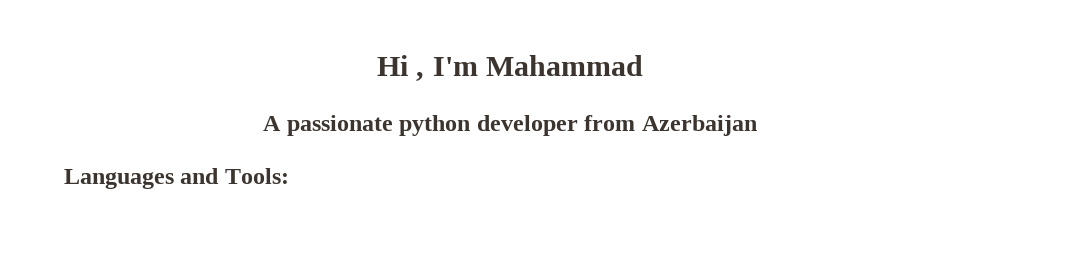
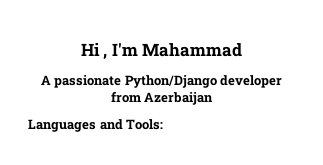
[399,115,471,136] python -> [124,75,217,88] Python/Django

